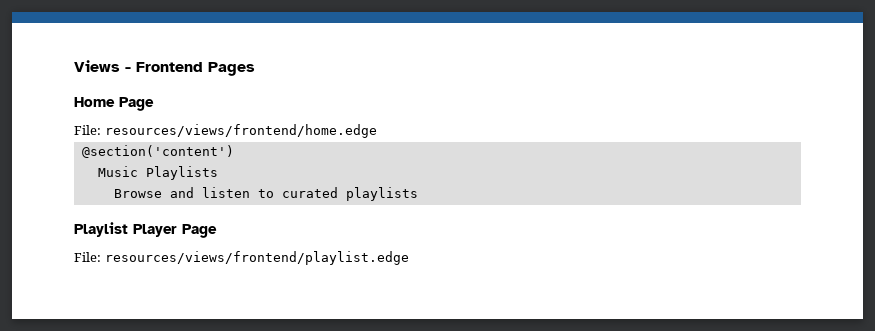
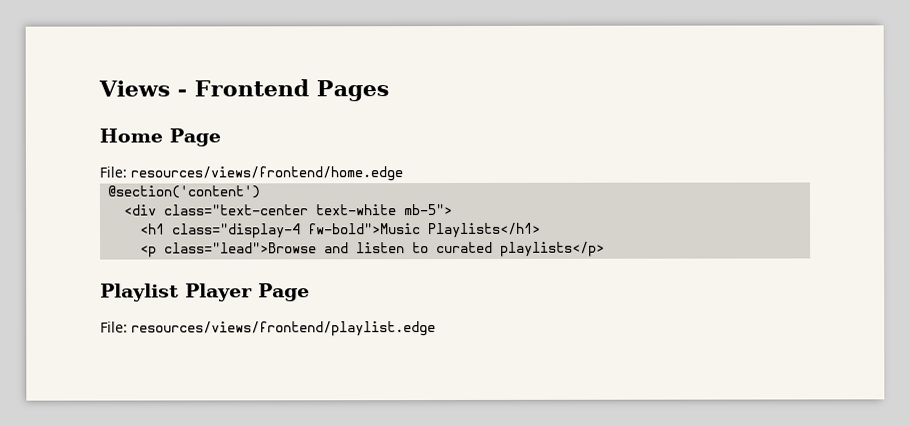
[97,166,218,180] [113,189,162,198] Music Playlists // Browse -> [123,204,454,216] [140,222,542,239] [140,242,318,258] <div class="text-center text-white mb-5"> // <h1 class="display-4 fw-bold">Music Playlists</h1> // <p class="lead">Browse
[345,187,418,201] playlists -> [500,241,606,257] playlists</p>

